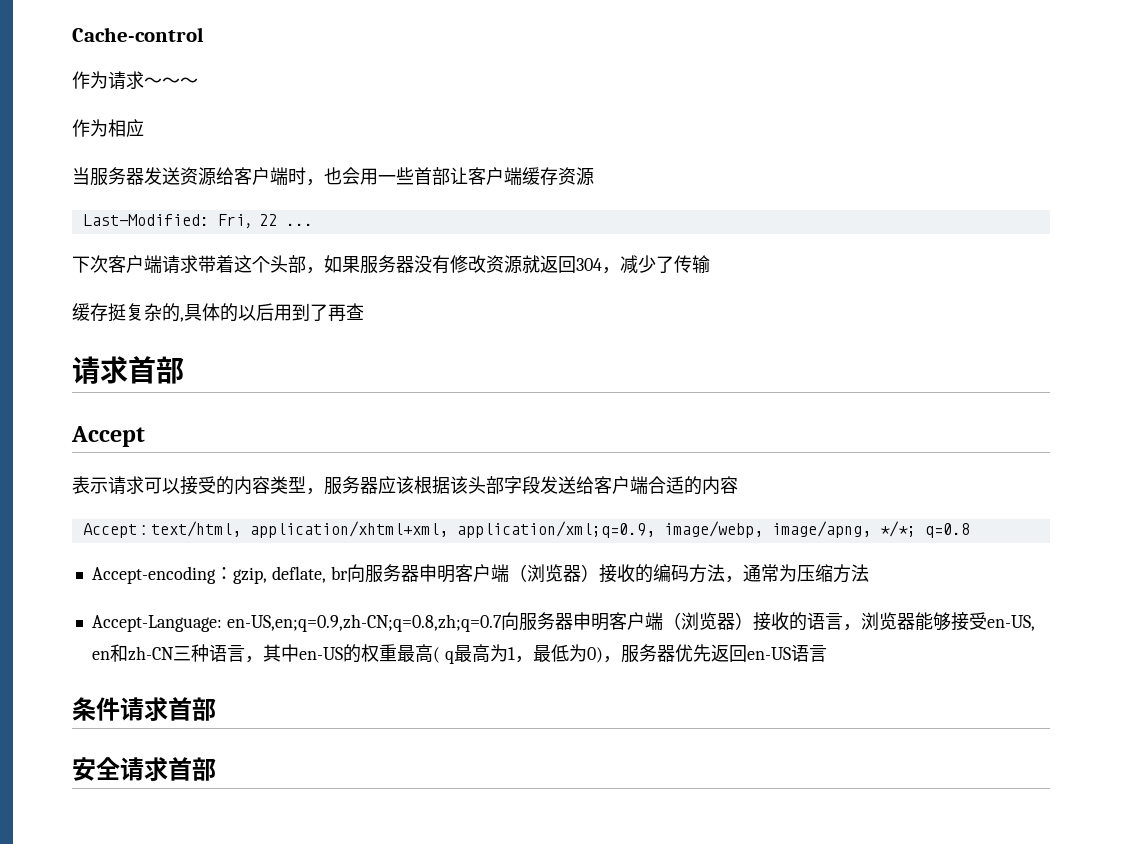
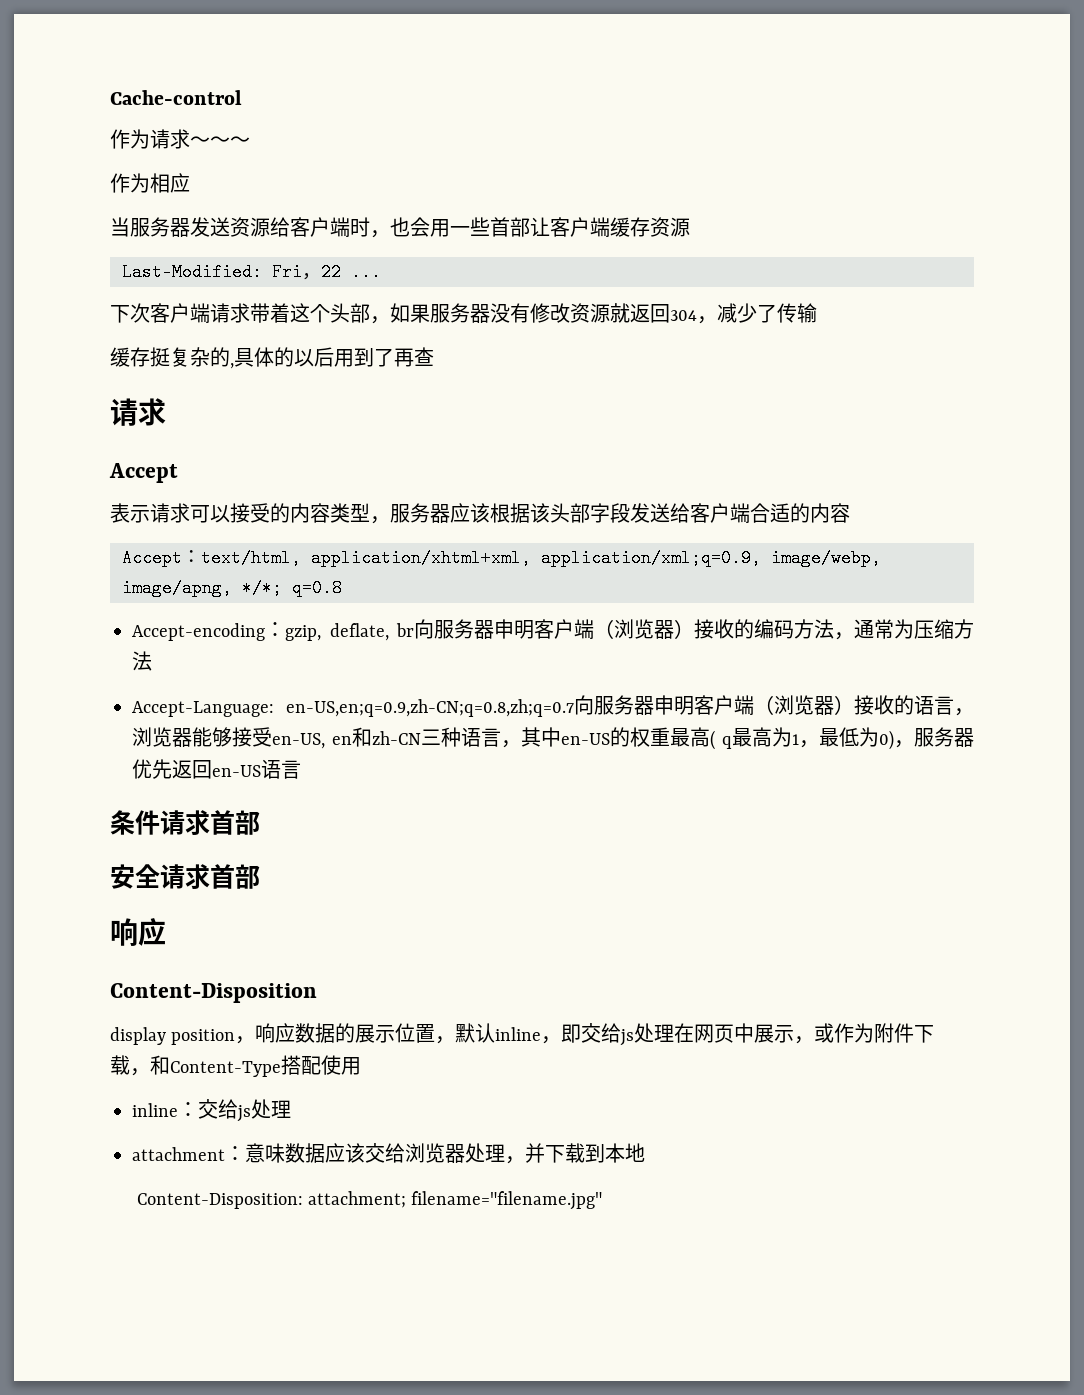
[128,356,184,384] 首部 -> (166, 412) none
(216, 769) none -> [110,918,166,946] [110,983,317,1003] [110,1023,935,1046] [110,1055,361,1077] [132,1099,291,1122] [132,1143,645,1164] [136,1191,603,1210] // 响应 // Content-Disposition // display position，响应数据的展示位置，默认inline，即交给js处理在网页中展示，或作为附件下载，和Content-Type搭配使用 // inline：交给js处理 // attachment：意味数据应该交给浏览器处理，并下载到本地 // Content-Disposition: attachment; filename="filename.jpg"

